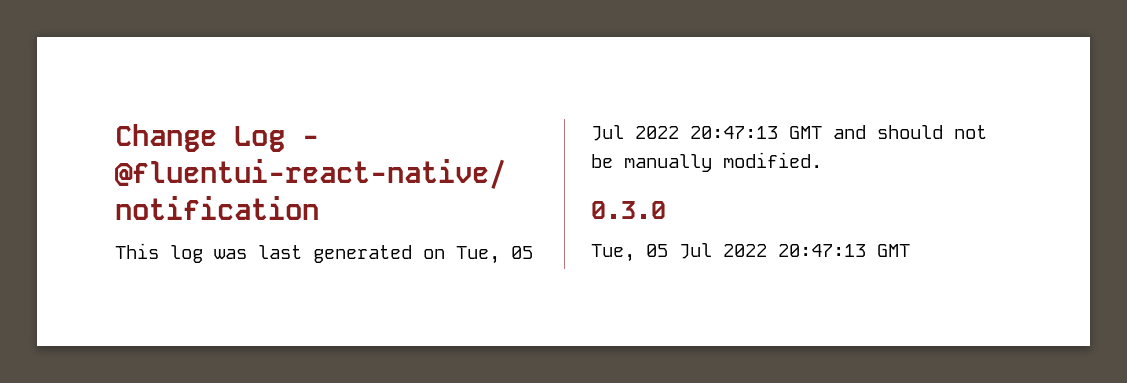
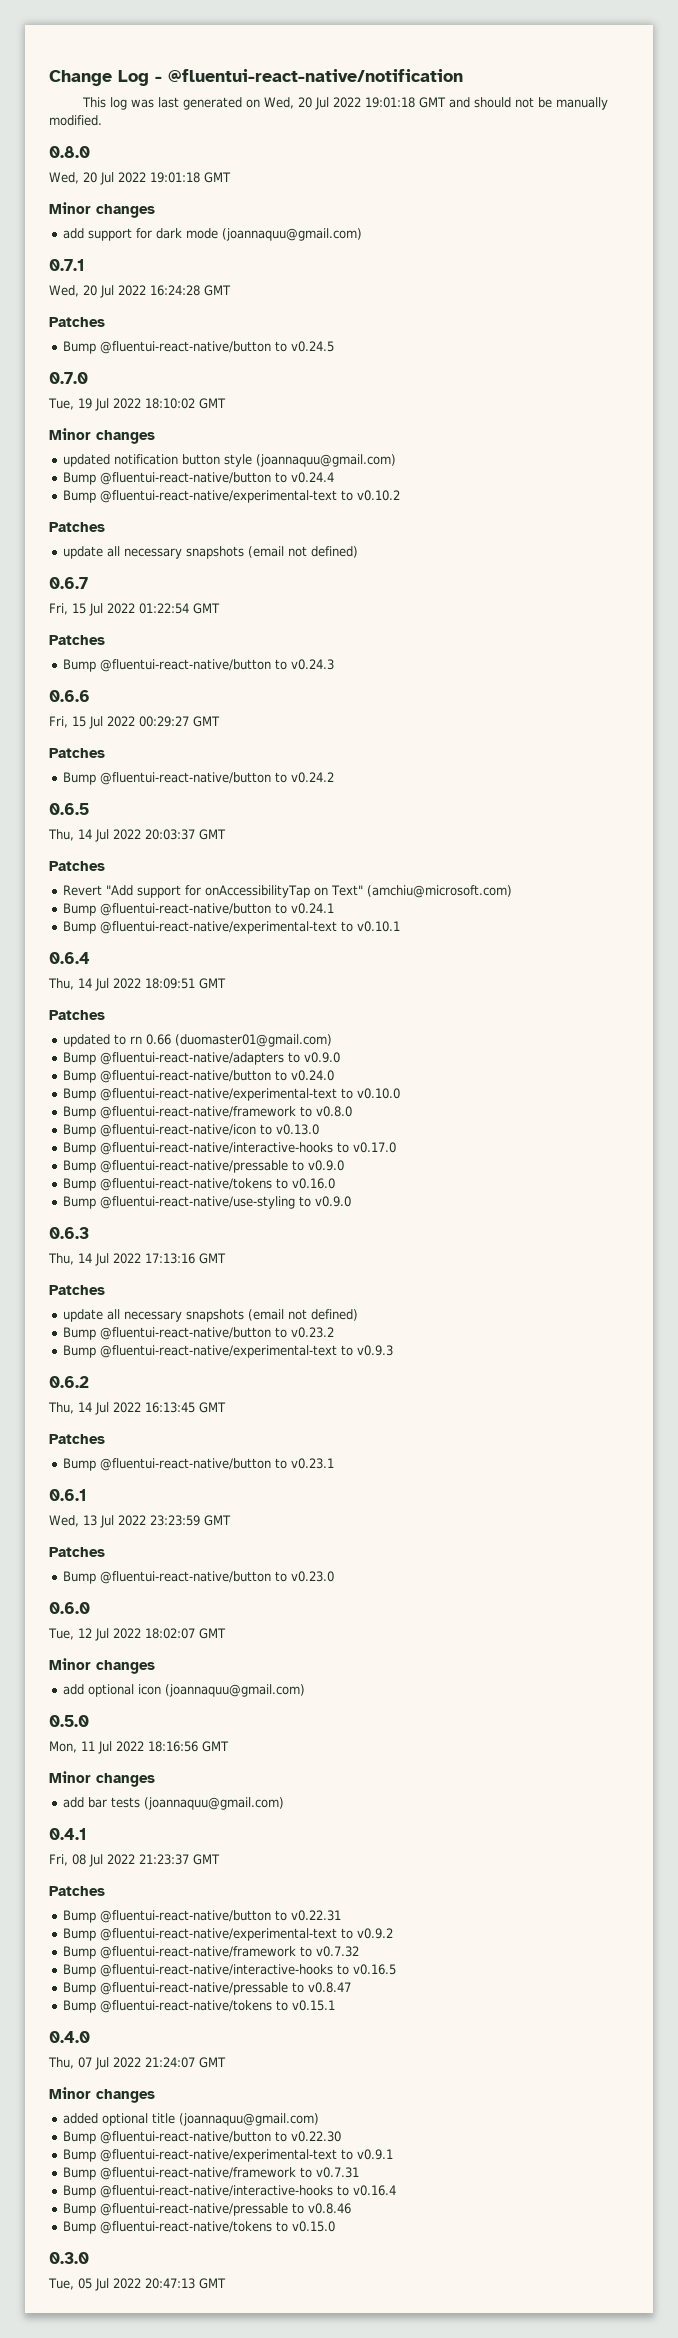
[456,246,533,264] [591,125,778,141] Tue, 05 Jul 2022 20:47:13 -> [263,97,415,110] Wed, 20 Jul 2022 19:01:18
(822, 160) none -> [49,146,90,158] [49,172,231,185] [49,202,155,218] [63,228,363,241] [49,259,85,271] [49,285,231,298] [49,317,105,327] [63,341,335,354] [49,372,88,384] [48,398,226,411] [49,428,155,444] [63,454,397,467] [63,472,335,485] [63,490,401,503] [49,522,105,532] [63,546,359,559] [49,577,88,589] [49,603,220,616] [49,635,105,645] [63,659,335,672] [49,690,90,702] [49,716,220,729] [49,748,105,758] [63,772,335,785] [49,803,89,815] [48,829,226,842] [49,861,105,871] [63,885,513,898] [63,903,335,916] [63,921,401,934] [49,952,90,964] [48,978,226,991] [49,1010,105,1020] [63,1034,333,1047] [63,1052,341,1065] [63,1070,335,1083] [63,1088,401,1101] [63,1106,353,1119] [63,1124,320,1137] [63,1142,397,1155] [63,1160,345,1173] [63,1178,336,1191] [63,1196,352,1209] [49,1227,89,1239] [48,1253,226,1266] [49,1285,105,1295] [63,1309,359,1322] [63,1327,335,1340] [63,1345,394,1358] [49,1376,89,1388] [48,1402,226,1415] [49,1434,105,1444] [63,1458,335,1471] [49,1489,87,1501] [49,1515,231,1528] [49,1547,105,1557] [63,1571,335,1584] [49,1602,90,1614] [48,1628,226,1641] [49,1658,155,1674] [63,1684,306,1697] [49,1715,89,1727] [49,1741,229,1754] [49,1771,155,1787] [63,1797,285,1810] [49,1828,87,1840] [49,1854,220,1867] [49,1886,105,1896] [63,1910,342,1923] [63,1928,394,1941] [63,1946,360,1959] [63,1964,397,1977] [63,1982,352,1995] [63,2000,336,2013] [49,2031,90,2043] [48,2057,226,2070] [49,2087,155,2103] [63,2113,320,2126] [63,2131,342,2144] [63,2149,394,2162] [63,2167,360,2180] [63,2185,397,2198] [63,2203,352,2216] [63,2221,336,2234] // 0.8.0 // Wed, 20 Jul 2022 19:01:18 GMT // Minor changes // add support for dark mode (joannaquu@gmail.com) // 0.7.1 // Wed, 20 Jul 2022 16:24:28 GMT // Patches // Bump @fluentui-react-native/button to v0.24.5 // 0.7.0 // Tue, 19 Jul 2022 18:10:02 GMT // Minor changes // updated notification button style (joannaquu@gmail.com) // Bump @fluentui-react-native/button to v0.24.4 // Bump @fluentui-react-native/experimental-text to v0.10.2 // Patches // update all necessary snapshots (email not defined) // 0.6.7 // Fri, 15 Jul 2022 01:22:54 GMT // Patches // Bump @fluentui-react-native/button to v0.24.3 // 0.6.6 // Fri, 15 Jul 2022 00:29:27 GMT // Patches // Bump @fluentui-react-native/button to v0.24.2 // 0.6.5 // Thu, 14 Jul 2022 20:03:37 GMT // Patches // Revert "Add support for onAccessibilityTap on Text" (amchiu@microsoft.com) // Bump @fluentui-react-native/button to v0.24.1 // Bump @fluentui-react-native/experimental-text to v0.10.1 // 0.6.4 // Thu, 14 Jul 2022 18:09:51 GMT // Patches // updated to rn 0.66 (duomaster01@gmail.com) // Bump @fluentui-react-native/adapters to v0.9.0 // Bump @fluentui-react-native/button to v0.24.0 // Bump @fluentui-react-native/experimental-text to v0.10.0 // Bump @fluentui-react-native/framework to v0.8.0 // Bump @fluentui-react-native/icon to v0.13.0 // Bump @fluentui-react-native/interactive-hooks to v0.17.0 // Bump @fluentui-react-native/pressable to v0.9.0 // Bump @fluentui-react-native/tokens to v0.16.0 // Bump @fluentui-react-native/use-styling to v0.9.0 // 0.6.3 // Thu, 14 Jul 2022 17:13:16 GMT // Patches // update all necessary snapshots (email not defined) // Bump @fluentui-react-native/button to v0.23.2 // Bump @fluentui-react-native/experimental-text to v0.9.3 // 0.6.2 // Thu, 14 Jul 2022 16:13:45 GMT // Patches // Bump @fluentui-react-native/button to v0.23.1 // 0.6.1 // Wed, 13 Jul 2022 23:23:59 GMT // Patches // Bump @fluentui-react-native/button to v0.23.0 // 0.6.0 // Tue, 12 Jul 2022 18:02:07 GMT // Minor changes // add optional icon (joannaquu@gmail.com) // 0.5.0 // Mon, 11 Jul 2022 18:16:56 GMT // Minor changes // add bar tests (joannaquu@gmail.com) // 0.4.1 // Fri, 08 Jul 2022 21:23:37 GMT // Patches // Bump @fluentui-react-native/button to v0.22.31 // Bump @fluentui-react-native/experimental-text to v0.9.2 // Bump @fluentui-react-native/framework to v0.7.32 // Bump @fluentui-react-native/interactive-hooks to v0.16.5 // Bump @fluentui-react-native/pressable to v0.8.47 // Bump @fluentui-react-native/tokens to v0.15.1 // 0.4.0 // Thu, 07 Jul 2022 21:24:07 GMT // Minor changes // added optional title (joannaquu@gmail.com) // Bump @fluentui-react-native/button to v0.22.30 // Bump @fluentui-react-native/experimental-text to v0.9.1 // Bump @fluentui-react-native/framework to v0.7.31 // Bump @fluentui-react-native/interactive-hooks to v0.16.4 // Bump @fluentui-react-native/pressable to v0.8.46 // Bump @fluentui-react-native/tokens to v0.15.0

